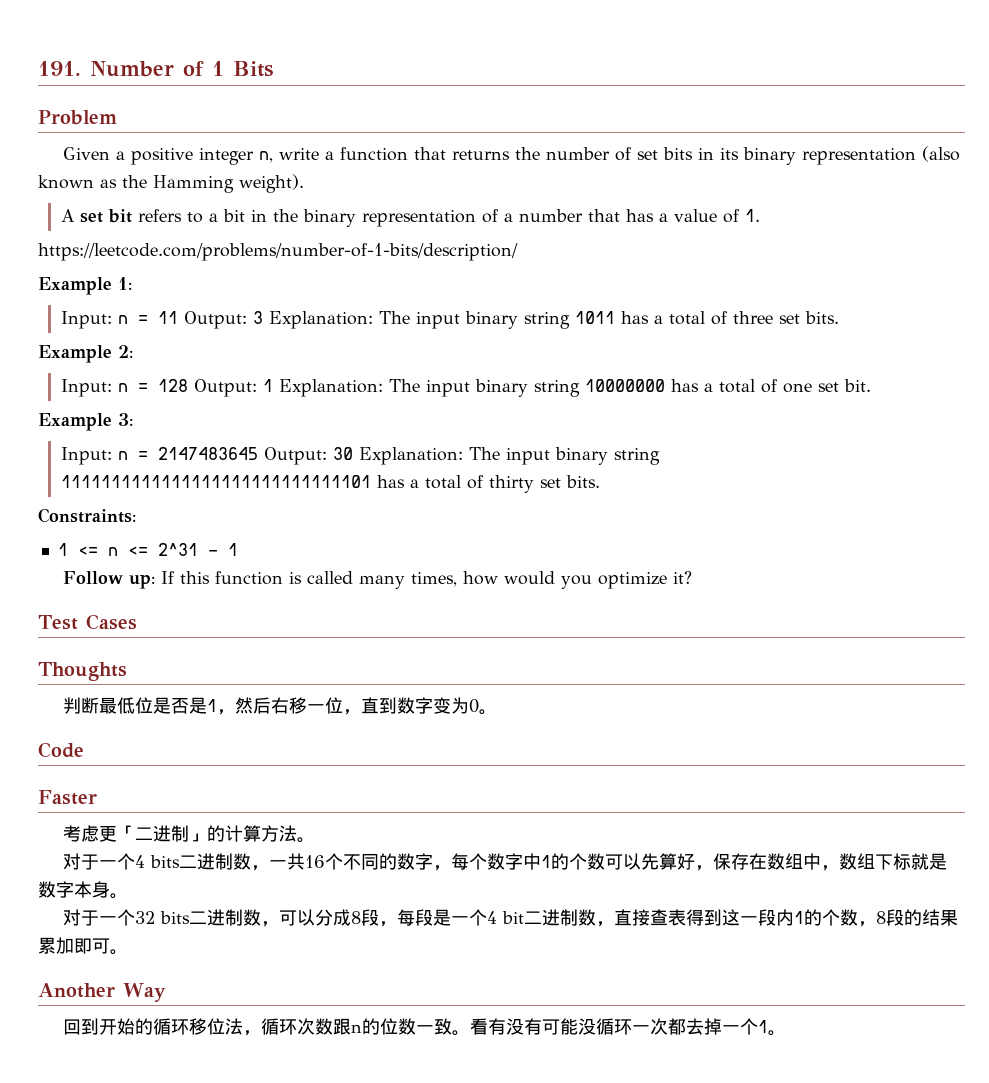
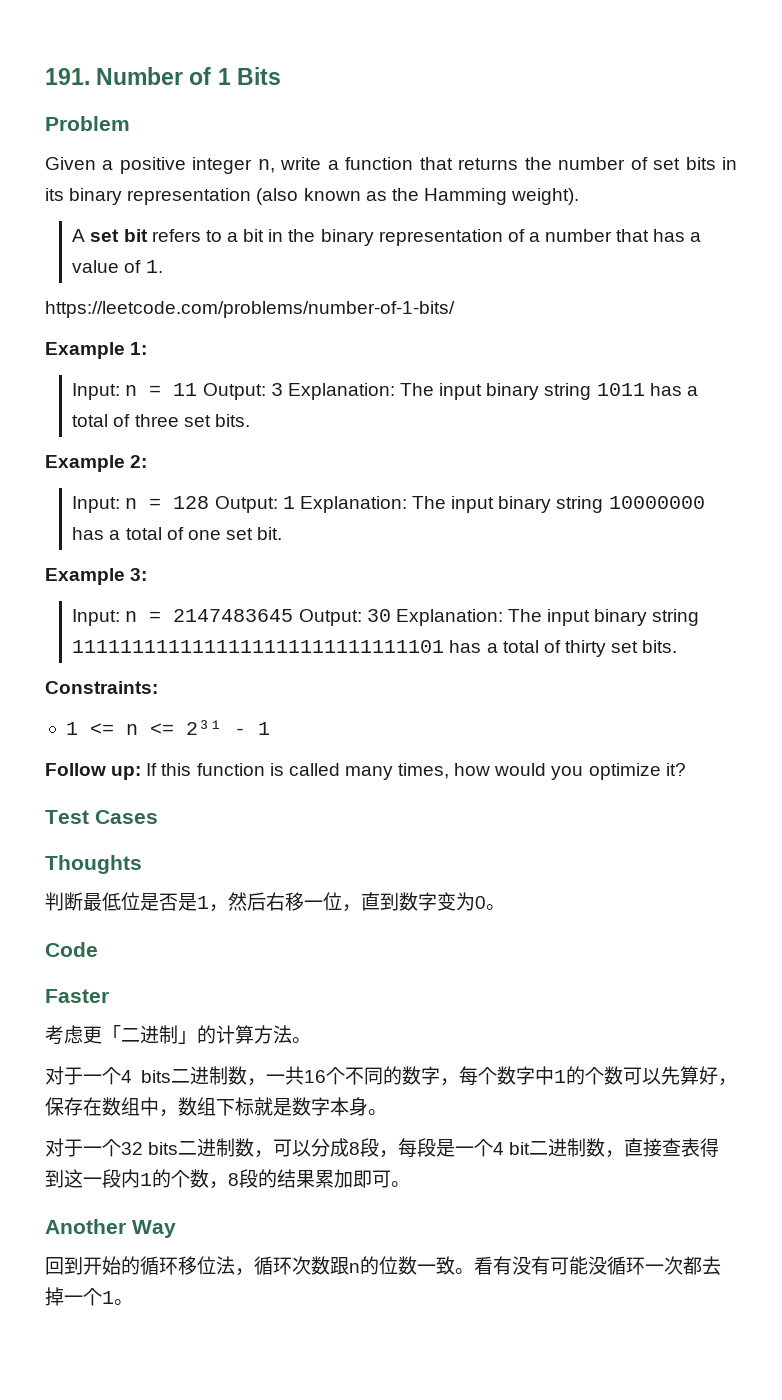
[38,243,518,261] https://leetcode.com/problems/number-of-1-bits/description/ -> [45,301,455,318] https://leetcode.com/problems/number-of-1-bits/
[157,543,198,556] 2^31 -> [185,720,222,735] 2³¹

